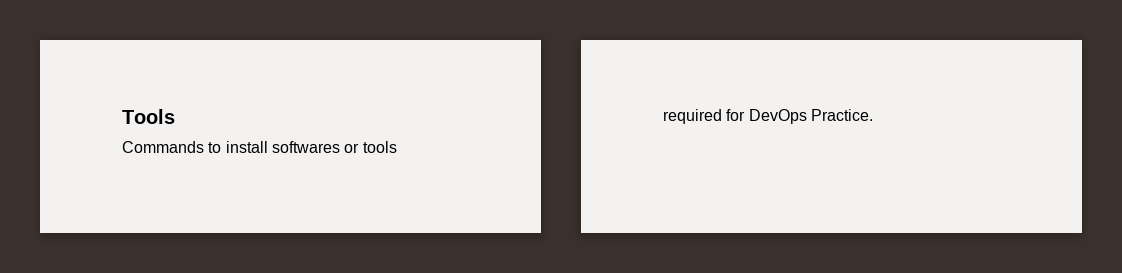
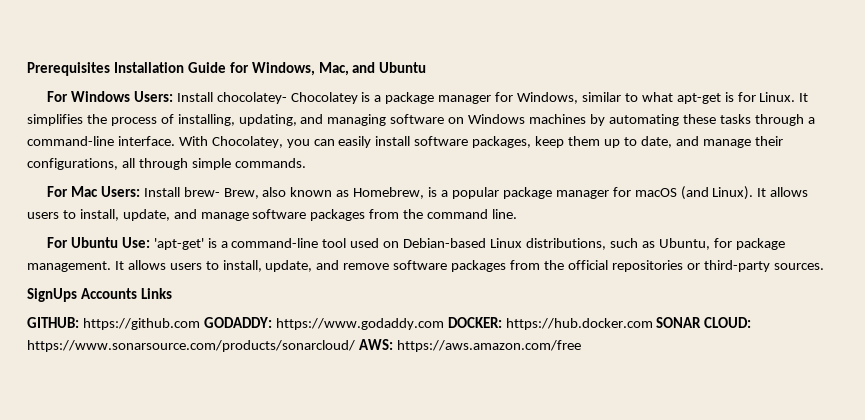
[122,109,175,124] [122,141,397,153] [663,109,873,124] Tools // Commands to install softwares or tools required for DevOps Practice. -> [27,62,427,76] [46,91,809,104] [27,114,815,126] [27,136,783,148] [27,158,306,170] [46,186,809,200] [27,209,518,221] [46,237,785,250] [27,260,824,272] [27,288,172,302] [27,317,752,330] [27,339,581,352] Prerequisites Installation Guide for Windows, Mac, and Ubuntu // For Windows Users: Install chocolatey- Chocolatey is a package manager for Windows, similar to what apt-get is for Linux. It simplifies the process of installing, updating, and managing software on Windows machines by automating these tasks through a command-line interface. With Chocolatey, you can easily install software packages, keep them up to date, and manage their configurations, all through simple commands. // For Mac Users: Install brew- Brew, also known as Homebrew, is a popular package manager for macOS (and Linux). It allows users to install, update, and manage software packages from the command line. // For Ubuntu Use: 'apt-get' is a command-line tool used on Debian-based Linux distributions, such as Ubuntu, for package management. It allows users to install, update, and remove software packages from the official repositories or third-party sources. // SignUps Accounts Links // GITHUB: https://github.com GODADDY: https://www.godaddy.com DOCKER: https://hub.docker.com SONAR CLOUD: https://www.sonarsource.com/products/sonarcloud/ AWS: https://aws.amazon.com/free

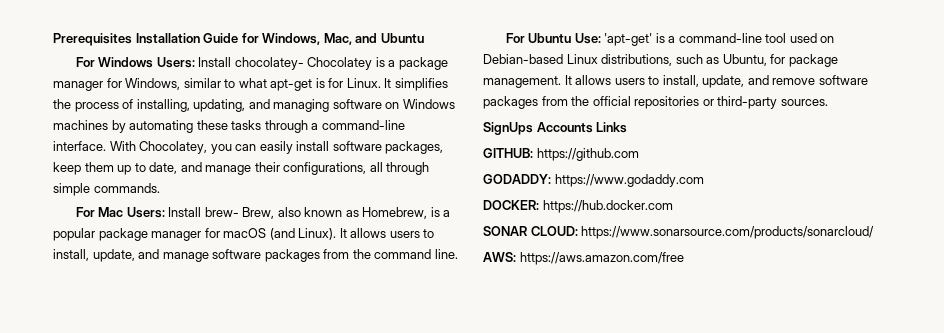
(200, 324) none -> (639, 154) //
(444, 324) none -> (704, 180) //
(653, 324) none -> (673, 206) //
(355, 346) none -> (875, 232) //

